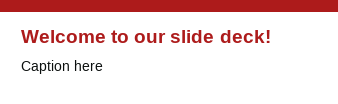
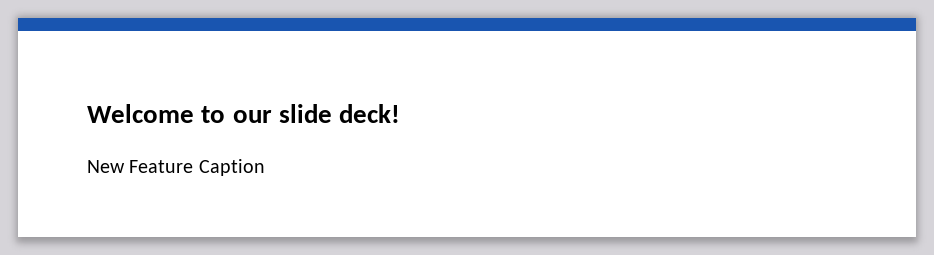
[21,60,103,74] Caption here -> [87,159,265,176] New Feature Caption

